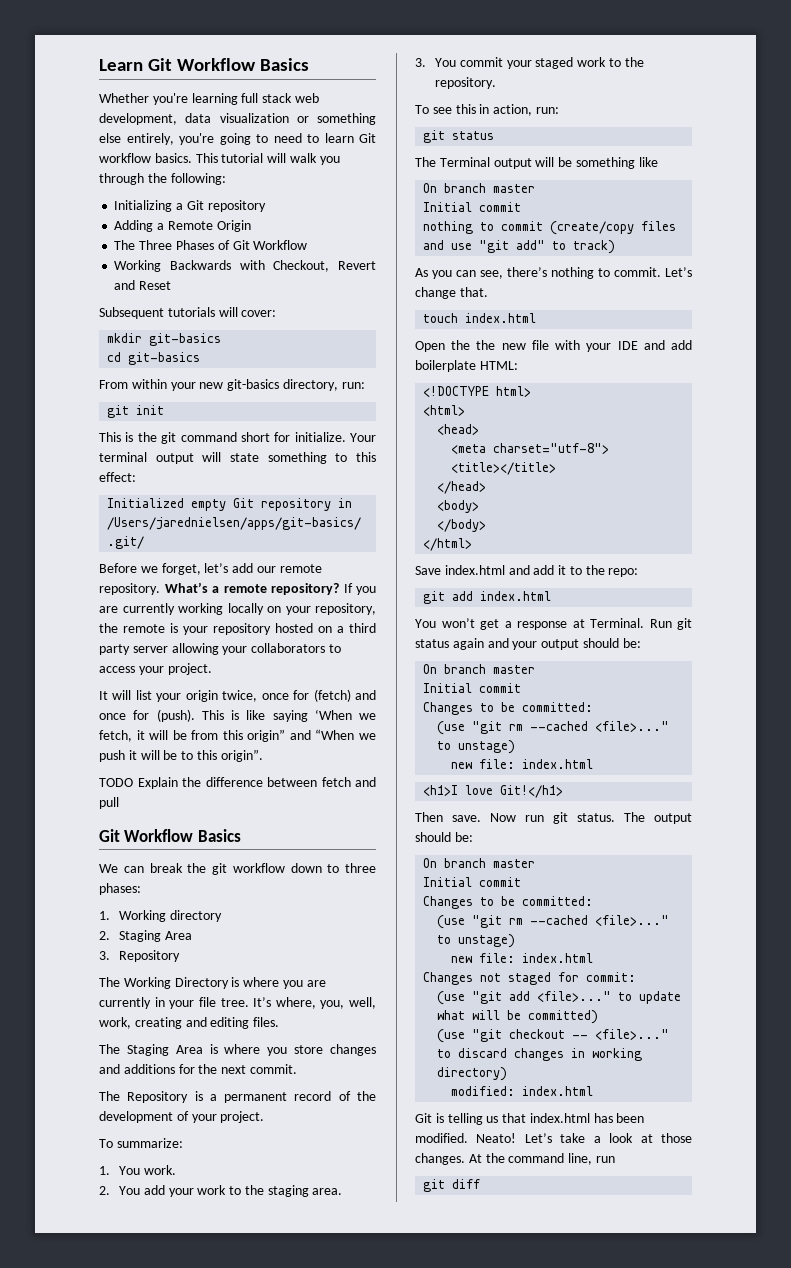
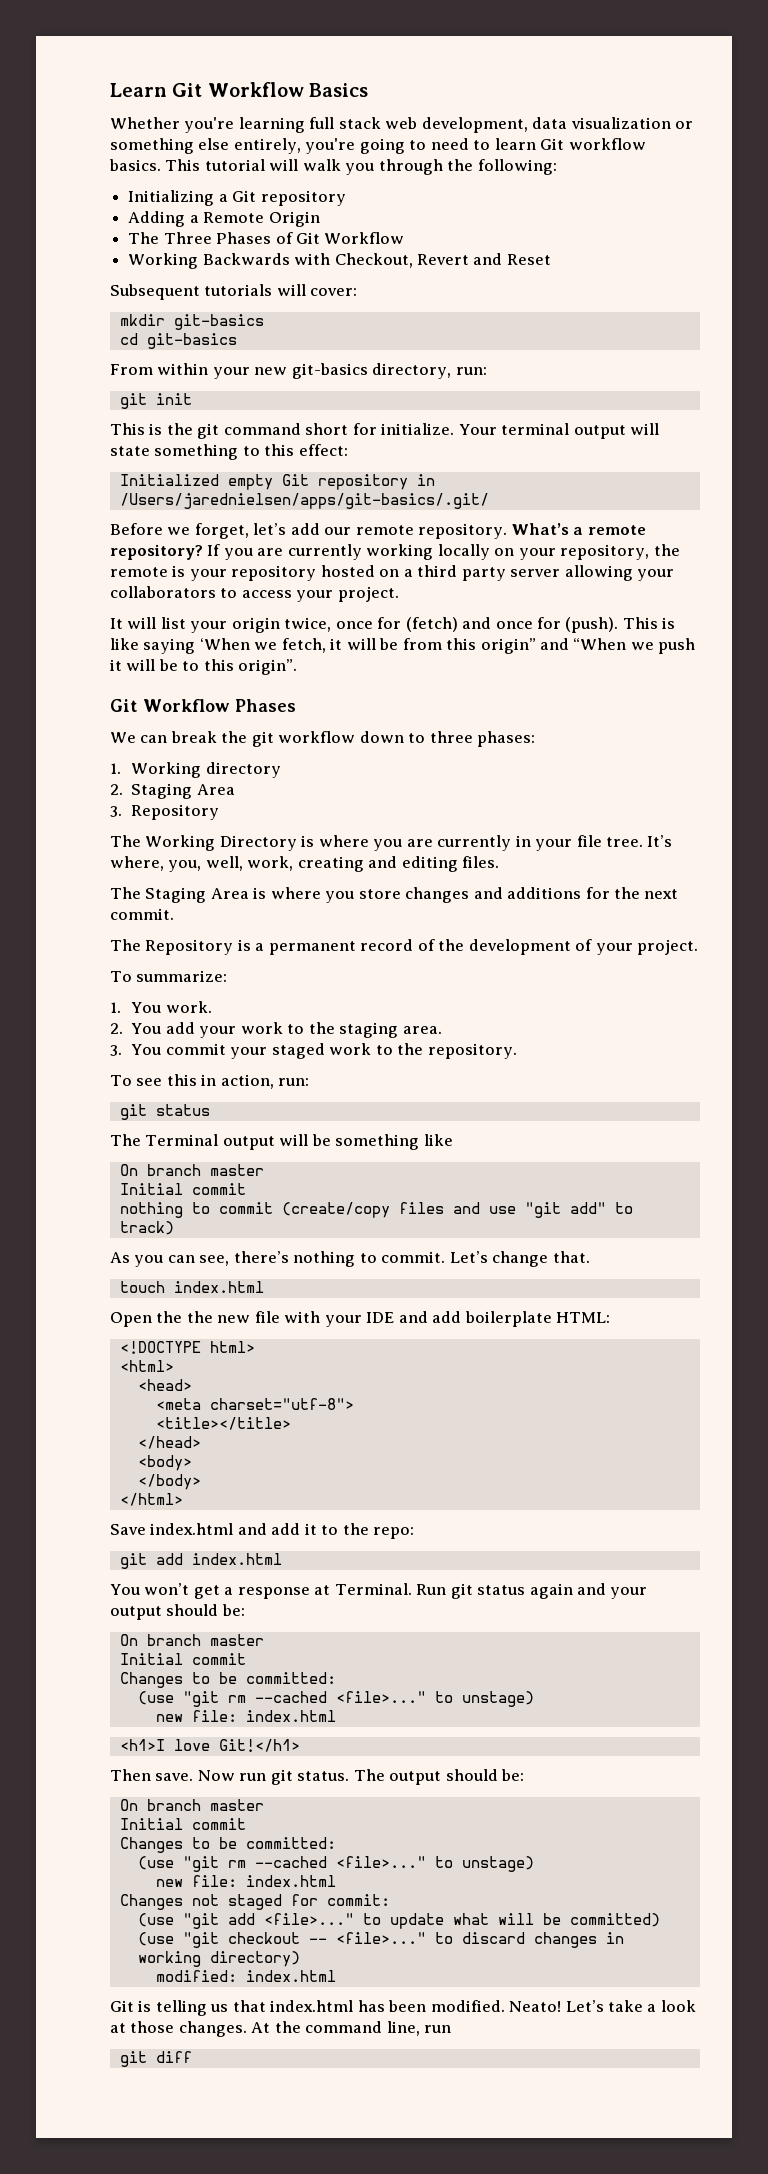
[99,777,376,789] [99,797,119,809] [99,829,241,842] // TODO Explain the difference between fetch and pull // Git Workflow Basics -> [110,699,296,712] // Git Workflow Phases

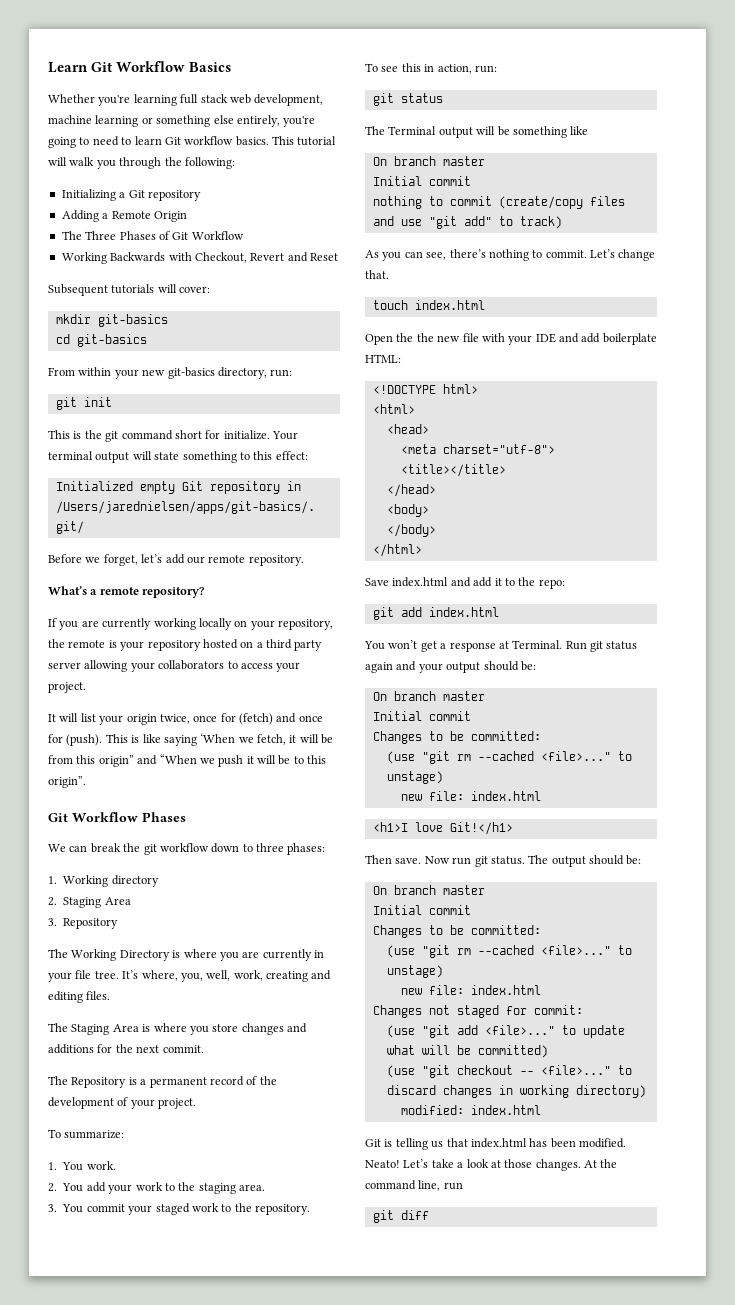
[532,117,671,129] data visualization -> [48,115,139,127] machine learning
(508, 531) none -> (304, 560) //
(203, 552) none -> (205, 592) //

